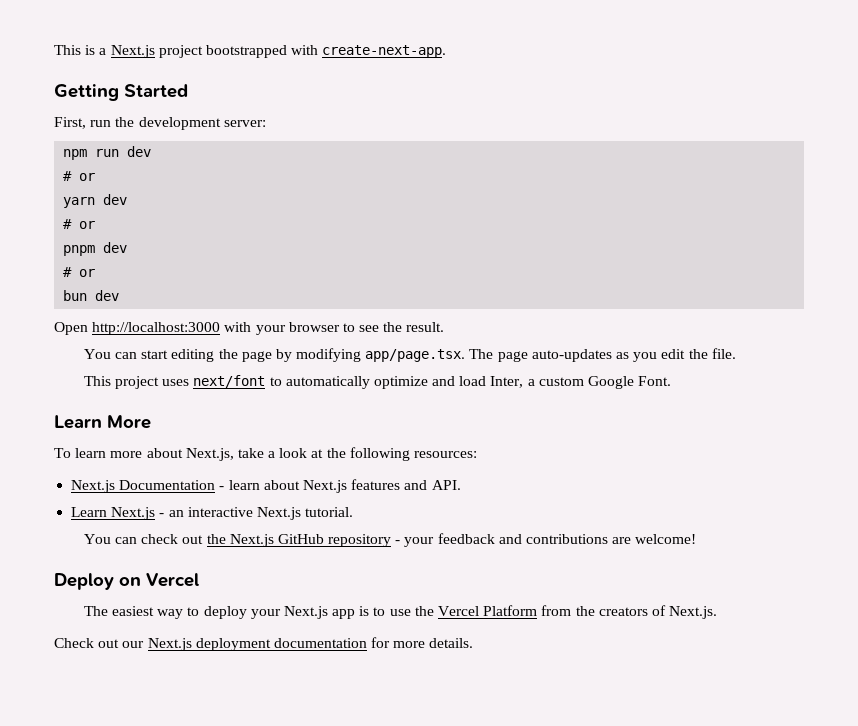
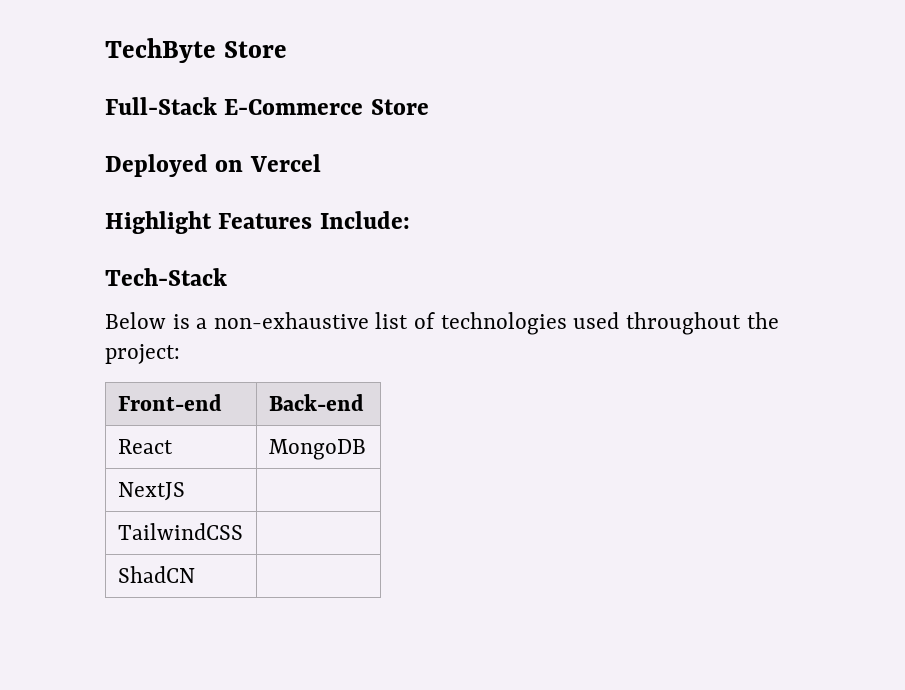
[54,45,447,58] [54,84,188,101] [54,117,266,130] [63,146,152,160] [63,171,96,181] [63,194,128,208] [63,219,96,229] [63,242,128,256] [63,267,96,277] [63,290,120,301] [54,322,445,335] [83,348,736,362] [83,375,672,389] [54,415,151,429] [54,447,478,461] [71,479,461,493] [71,507,354,520] [83,533,697,547] [54,573,199,590] [83,605,718,619] [54,637,474,651] This is a Next.js project bootstrapped with create-next-app. // Getting Started // First, run the development server: // npm run dev // # or // yarn dev // # or // pnpm dev // # or // bun dev // Open http://localhost:3000 with your browser to see the result. // You can start editing the page by modifying app/page.tsx. The page auto-updates as you edit the file. // This project uses next/font to automatically optimize and load Inter, a custom Google Font. // Learn More // To learn more about Next.js, take a look at the following resources: // Next.js Documentation - learn about Next.js features and API. // Learn Next.js - an interactive Next.js tutorial. // You can check out the Next.js GitHub repository - your feedback and contributions are welcome! // Deploy on Vercel // The easiest way to deploy your Next.js app is to use the Vercel Platform from the creators of Next.js. // Check out our Next.js deployment documentation for more details. -> [105,38,287,63] [105,97,429,115] [105,154,321,177] [105,211,410,234] [105,268,227,286] [105,312,779,335] [105,344,180,364] [117,394,222,411] [268,394,364,411] [117,439,173,454] [268,439,366,460] [117,482,185,501] [117,523,243,540] [117,566,195,583] TechByte Store // Full-Stack E-Commerce Store // Deployed on Vercel // Highlight Features Include: // Tech-Stack // Below is a non-exhaustive list of technologies used throughout the project: // Front-end | Back-end // React | MongoDB // NextJS | // TailwindCSS | // ShadCN |

